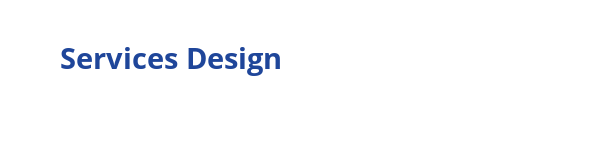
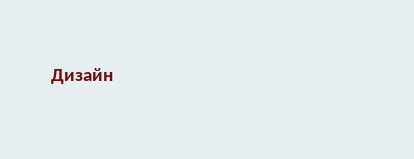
[60,47,282,76] Services Design -> [51,68,113,84] Дизайн

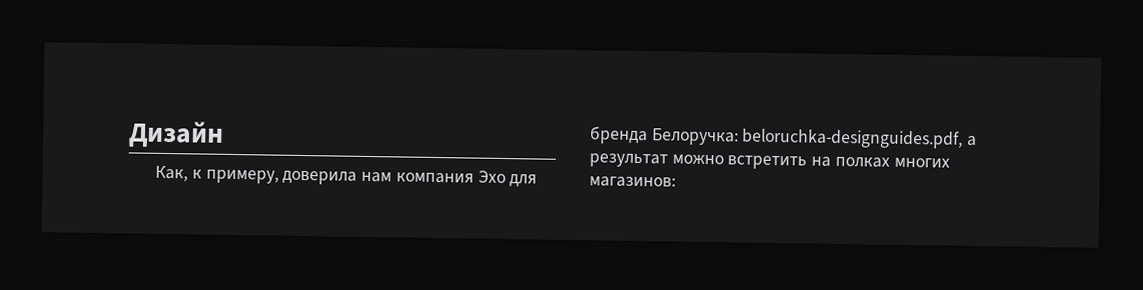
(113, 76) none -> [155,165,538,188] [590,126,978,149] [589,153,950,170] [589,176,676,188] // Как, к примеру, доверила нам компания Эхо для бренда Белоручка: beloruchka-designguides.pdf, а результат можно встретить на полках многих магазинов:

